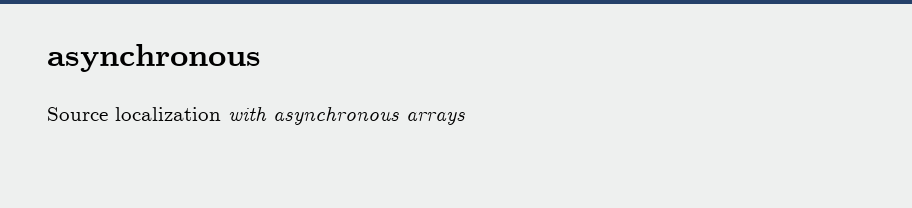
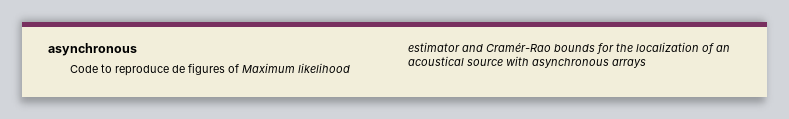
[47,107,221,121] Source localization -> [70,63,351,76] [408,42,730,54] [408,56,503,66] Code to reproduce de figures of Maximum likelihood estimator and Cramér-Rao bounds for the localization of an acoustical source

